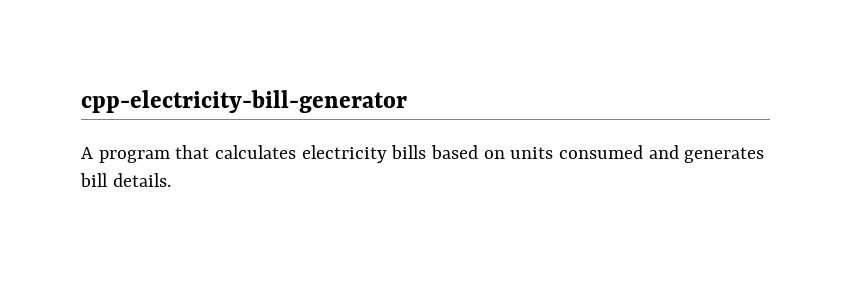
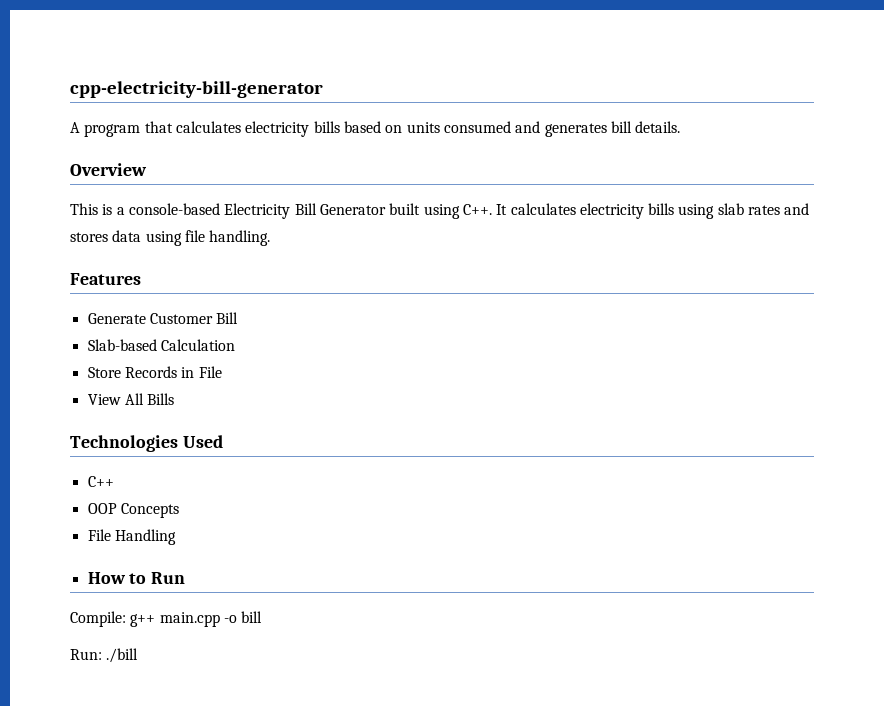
(171, 180) none -> [70,163,147,176] [70,203,810,219] [70,230,271,246] [70,273,141,285] [87,312,239,324] [87,339,235,351] [87,366,222,378] [87,393,175,405] [70,435,223,452] [87,476,114,487] [87,503,179,518] [87,529,176,545] [87,572,186,584] [70,611,263,627] [70,648,139,663] // Overview // This is a console-based Electricity Bill Generator built using C++. It calculates electricity bills using slab rates and stores data using file handling. // Features // Generate Customer Bill // Slab-based Calculation // Store Records in File // View All Bills // Technologies Used // C++ // OOP Concepts // File Handling // How to Run // Compile: g++ main.cpp -o bill // Run: ./bill

